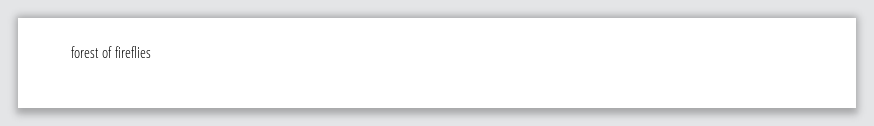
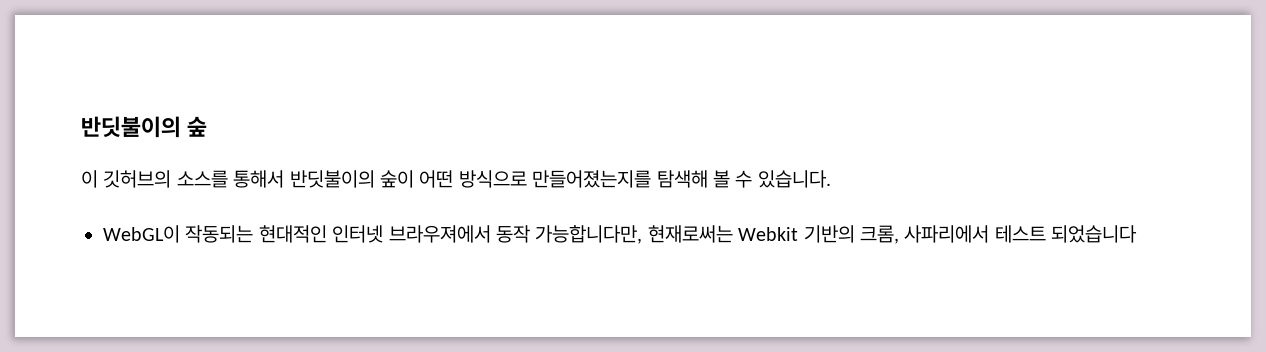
[71,46,152,58] forest of fireflies -> [81,116,208,138] [81,170,831,188] [103,225,1138,244] 반딧불이의 숲 // 이 깃허브의 소스를 통해서 반딧불이의 숲이 어떤 방식으로 만들어졌는지를 탐색해 볼 수 있습니다. // WebGL이 작동되는 현대적인 인터넷 브라우져에서 동작 가능합니다만, 현재로써는 Webkit 기반의 크롬, 사파리에서 테스트 되었습니다

